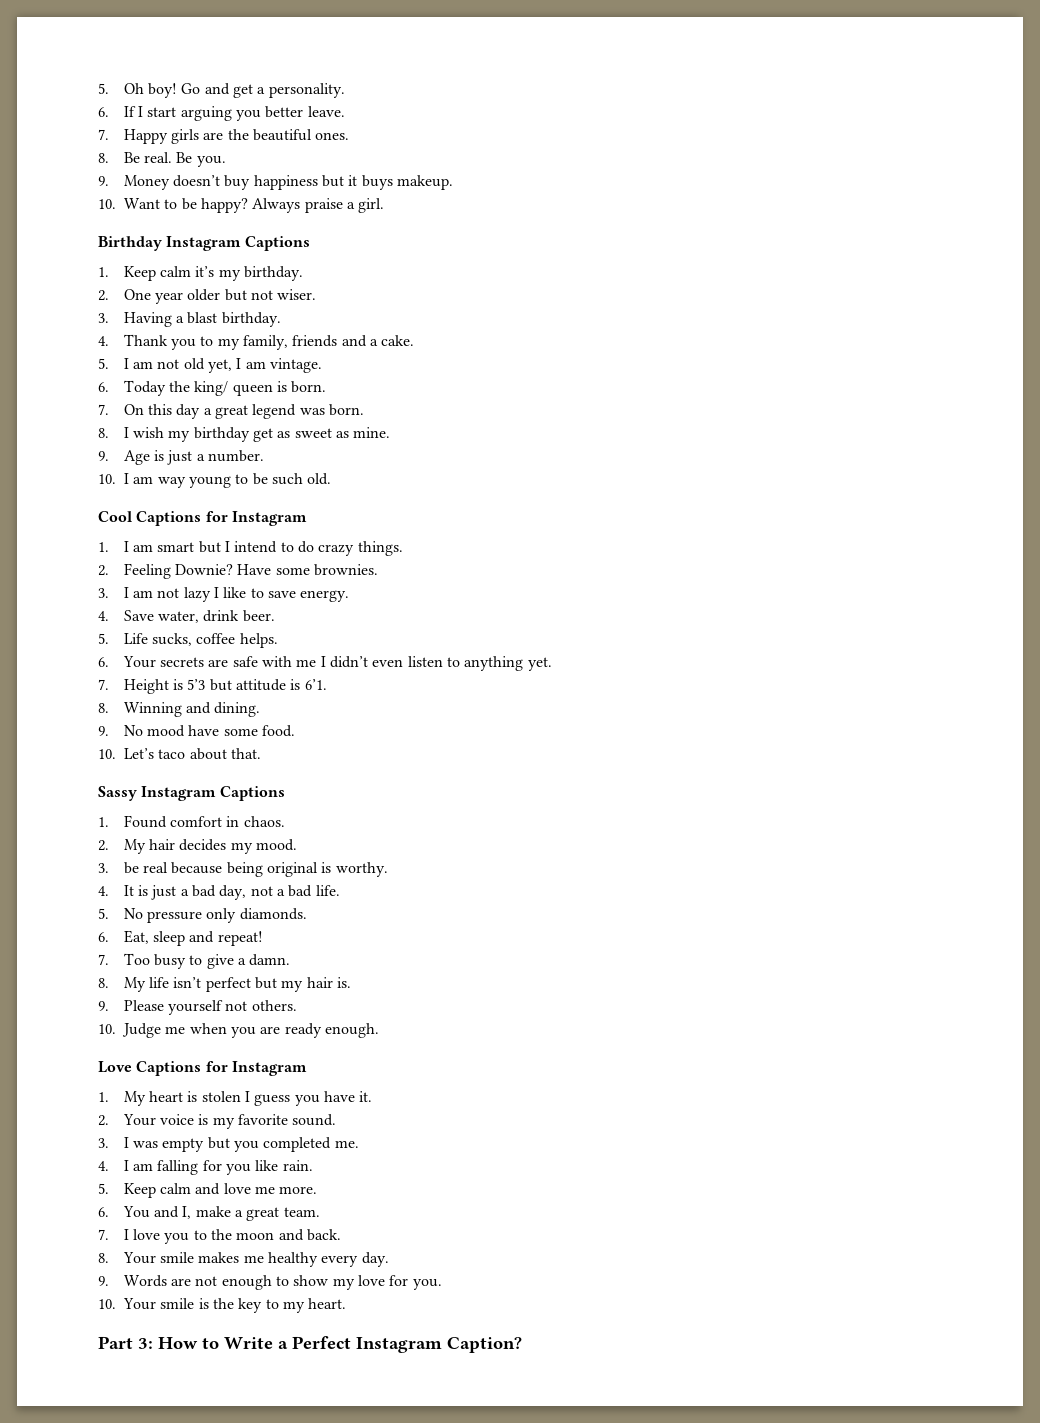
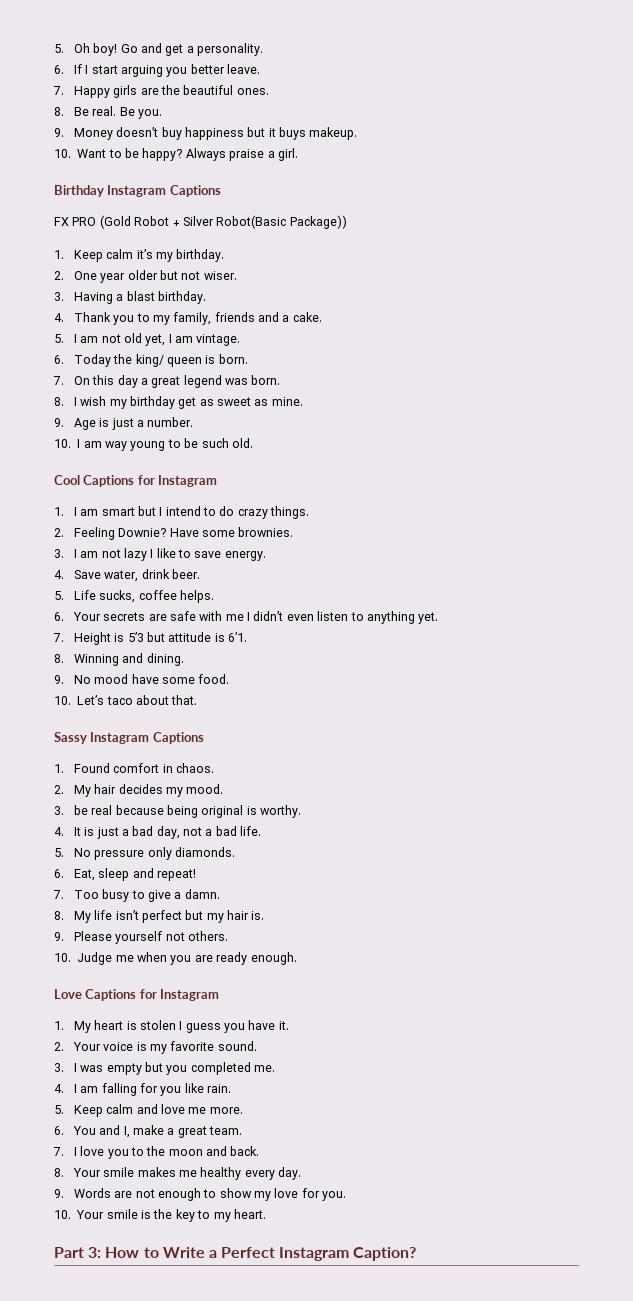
(310, 243) none -> [54,215,347,229] // FX PRO (Gold Robot + Silver Robot(Basic Package))

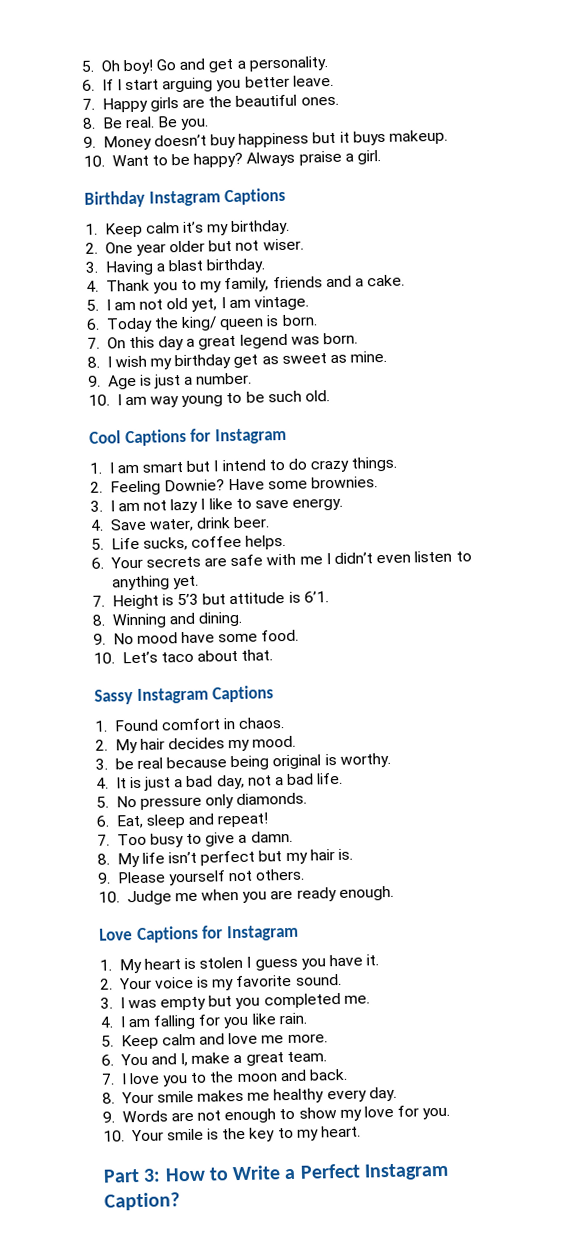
[54,215,347,229] // FX PRO (Gold Robot + Silver Robot(Basic Package)) -> (287, 196) none

